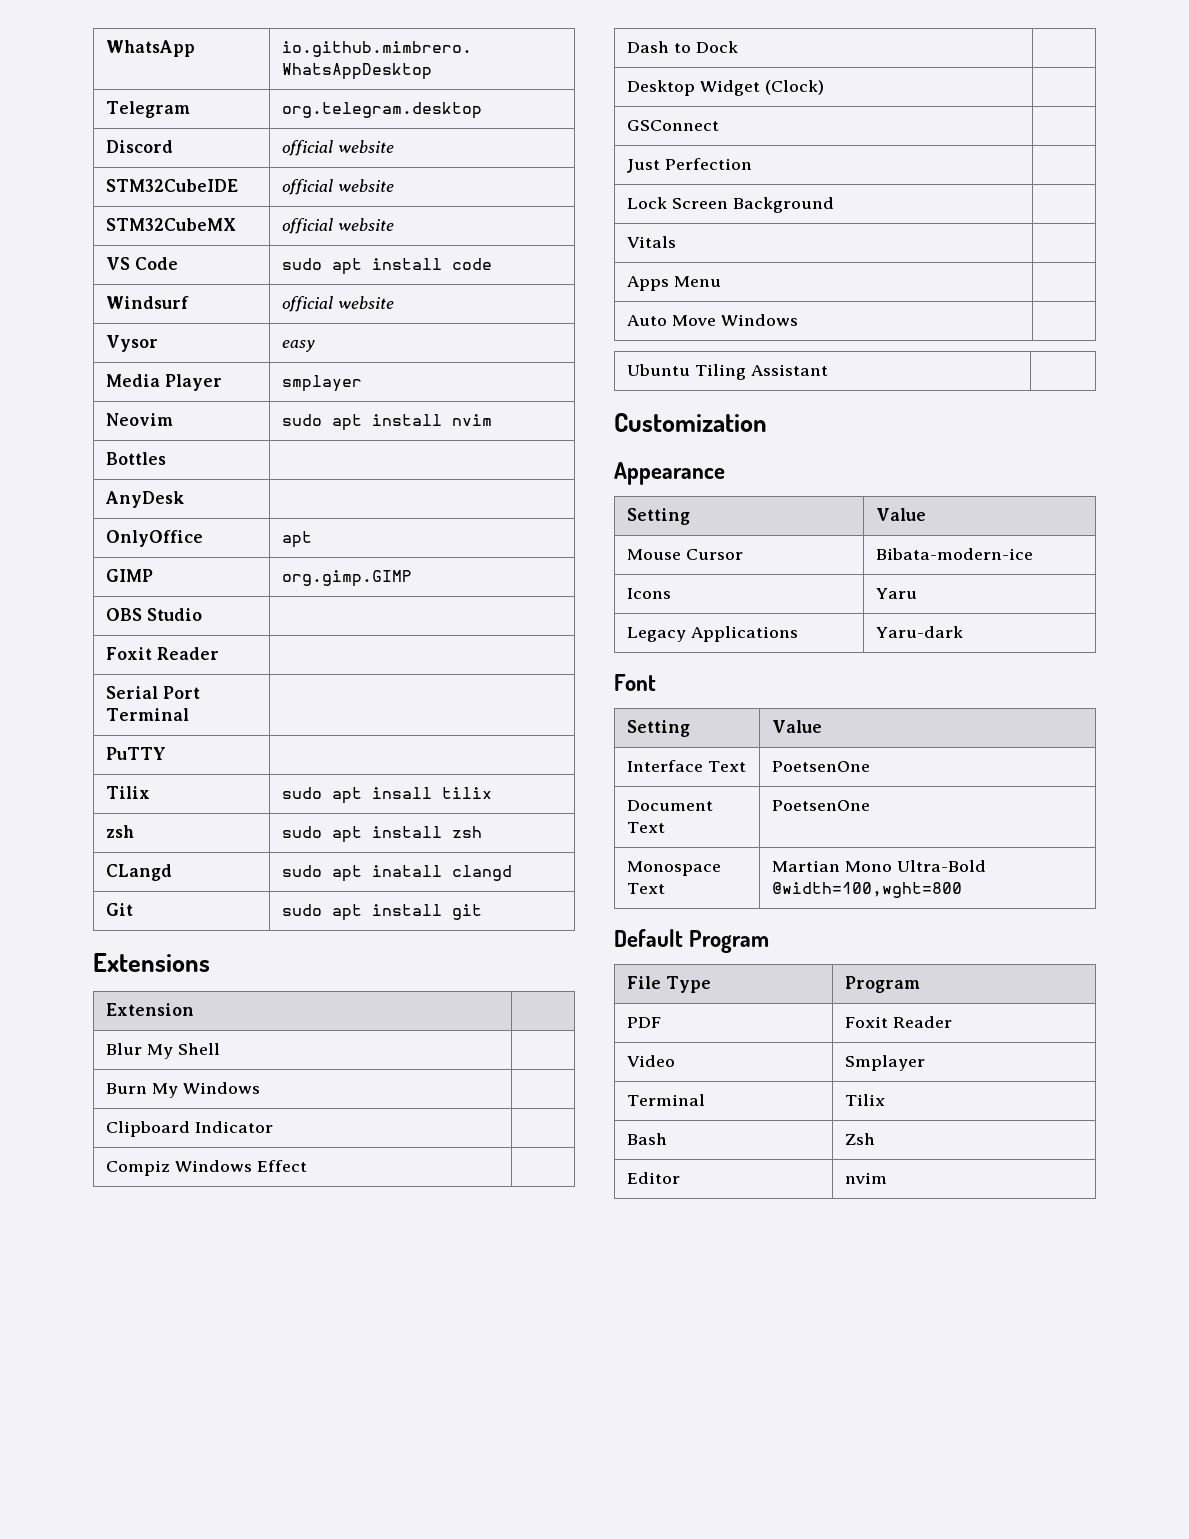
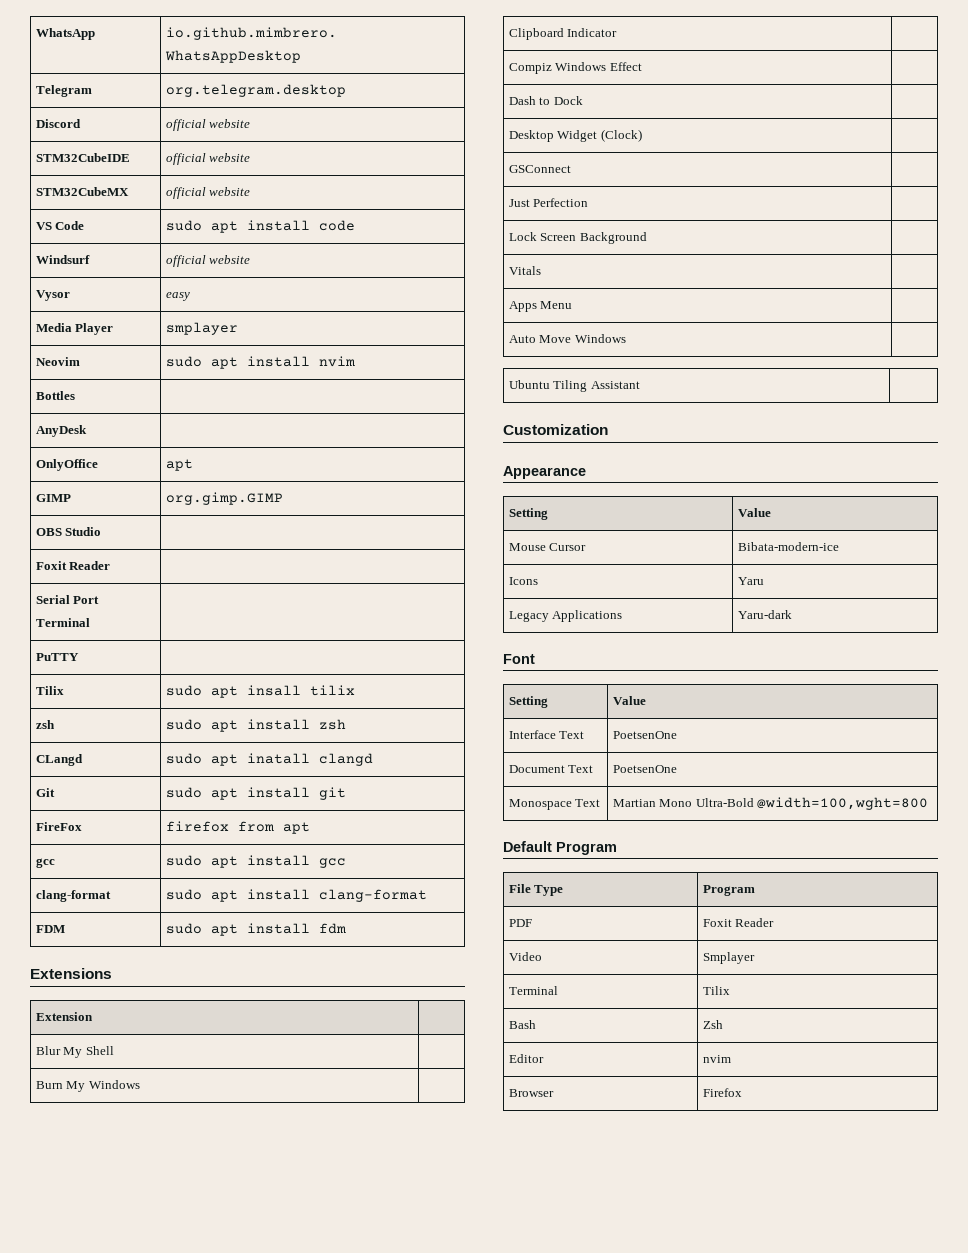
(483, 912) none -> [35,822,82,831] [165,821,310,834] [35,858,55,868] [165,855,346,868] [35,890,111,902] [165,889,427,902] [35,925,65,933] [165,923,346,936] // FireFox | firefox from apt // gcc | sudo apt install gcc // clang-format | sudo apt install clang-format // FDM | sudo apt install fdm
(888, 1178) none -> [508,1089,554,1097] [702,1088,742,1097] // Browser | Firefox

